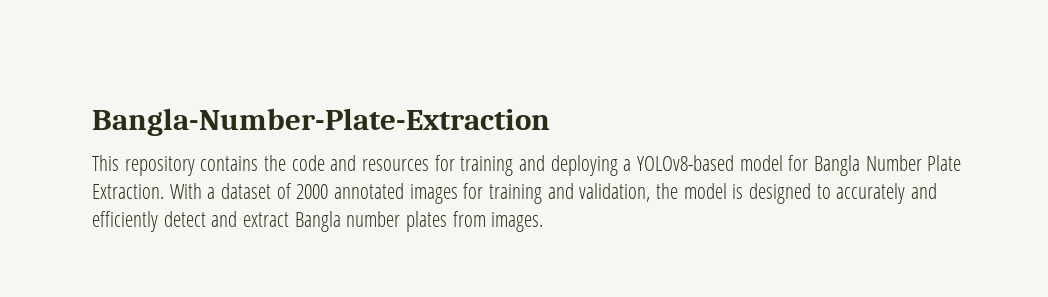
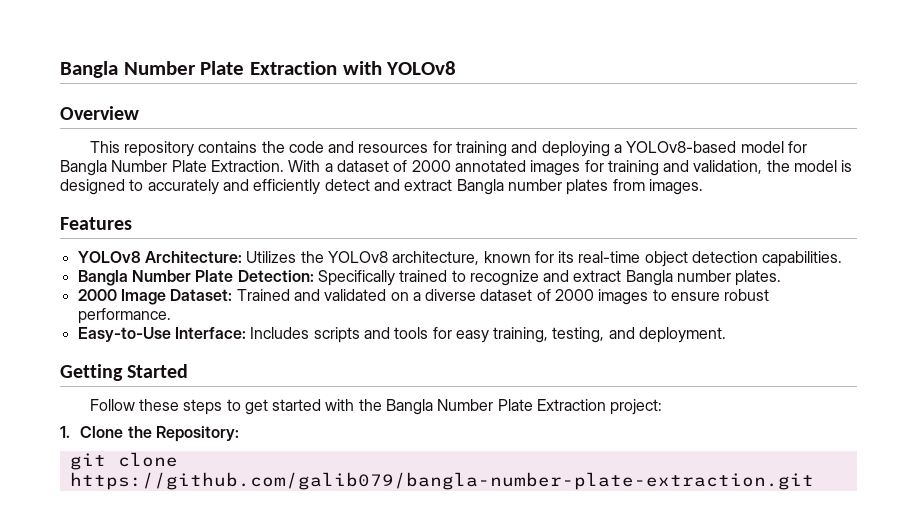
[92,108,550,136] Bangla-Number-Plate-Extraction -> [60,61,457,78] [60,106,139,120] Bangla Number Plate Extraction with YOLOv8 // Overview
(544, 222) none -> [60,217,132,230] [77,251,843,267] [77,270,782,286] [77,289,770,305] [77,308,171,324] [77,327,727,343] [60,364,189,381] [89,399,663,415] [60,426,239,442] [69,452,178,470] [69,472,814,490] // Features // YOLOv8 Architecture: Utilizes the YOLOv8 architecture, known for its real-time object detection capabilities. // Bangla Number Plate Detection: Specifically trained to recognize and extract Bangla number plates. // 2000 Image Dataset: Trained and validated on a diverse dataset of 2000 images to ensure robust performance. // Easy-to-Use Interface: Includes scripts and tools for easy training, testing, and deployment. // Getting Started // Follow these steps to get started with the Bangla Number Plate Extraction project: // 1. Clone the Repository: // git clone https://github.com/galib079/bangla-number-plate-extraction.git

